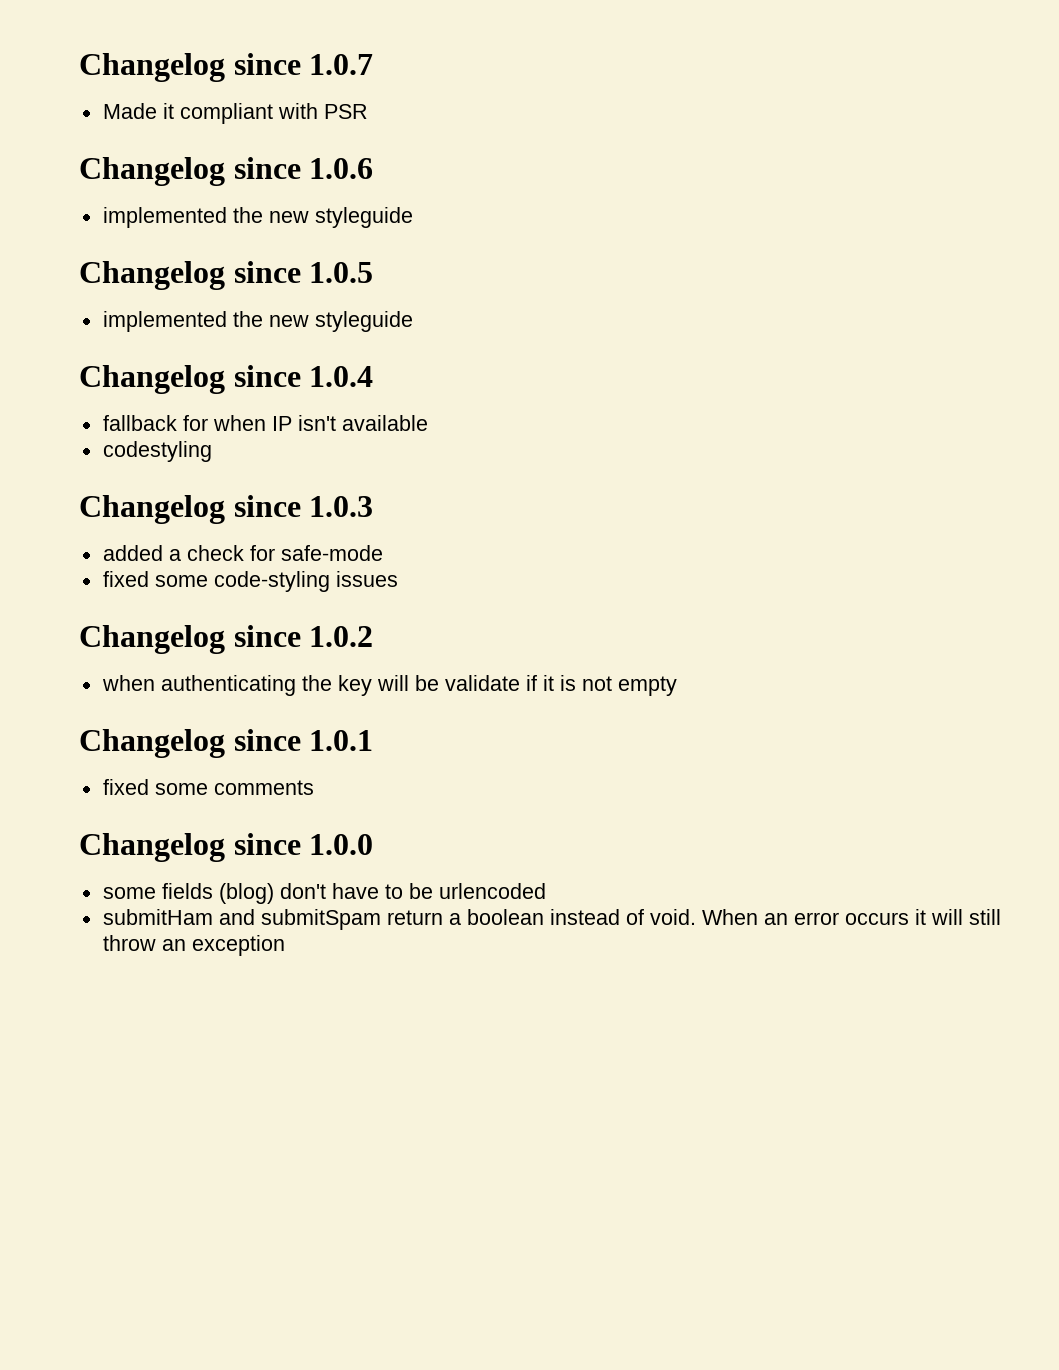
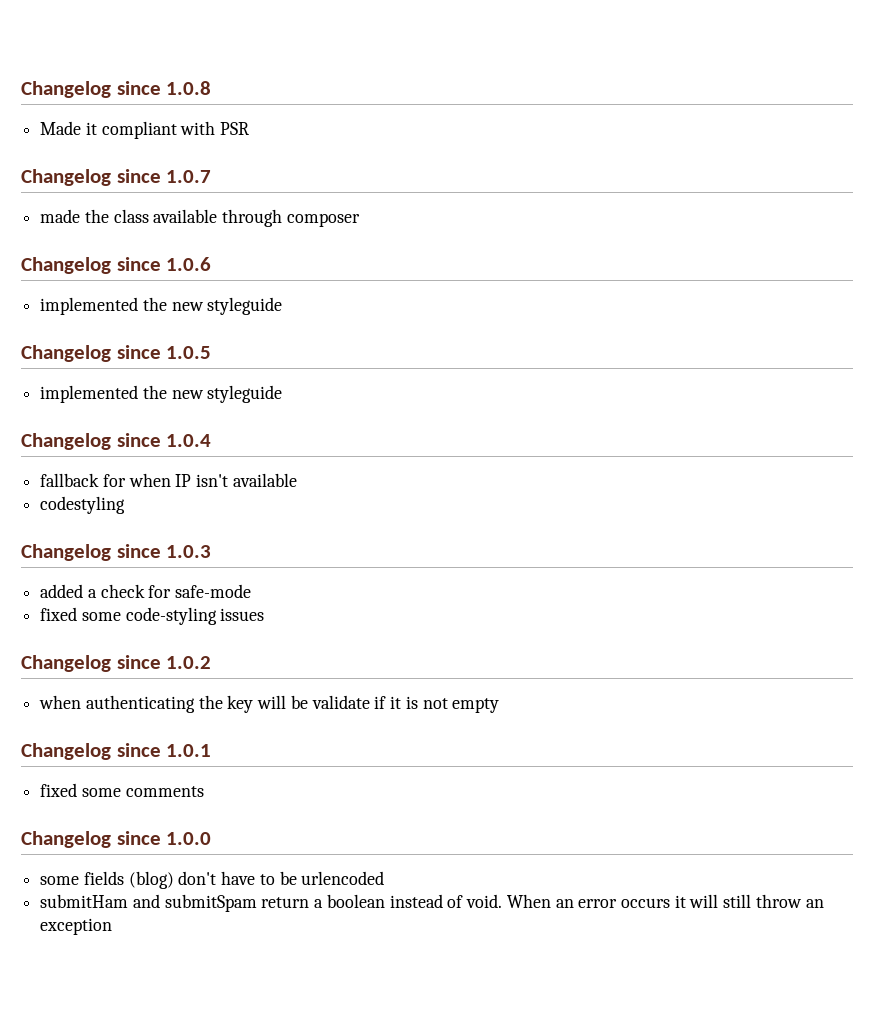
[79,53,374,82] Changelog since 1.0.7 -> [21,81,212,98] Changelog since 1.0.8
(368, 111) none -> [21,169,212,186] [40,209,360,227] // Changelog since 1.0.7 // made the class available through composer

